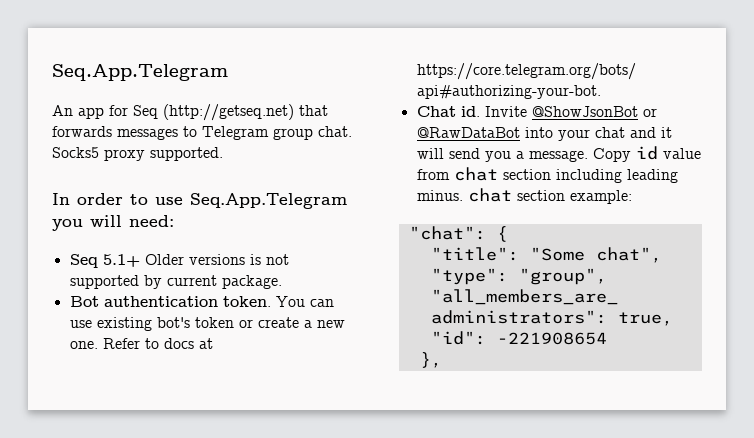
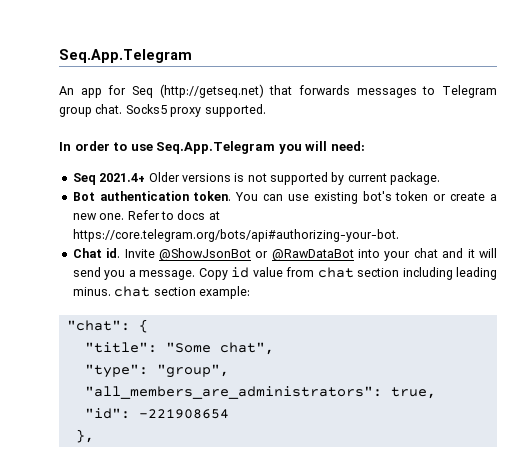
[102,254,140,267] 5.1+ -> [99,173,146,182] 2021.4+

